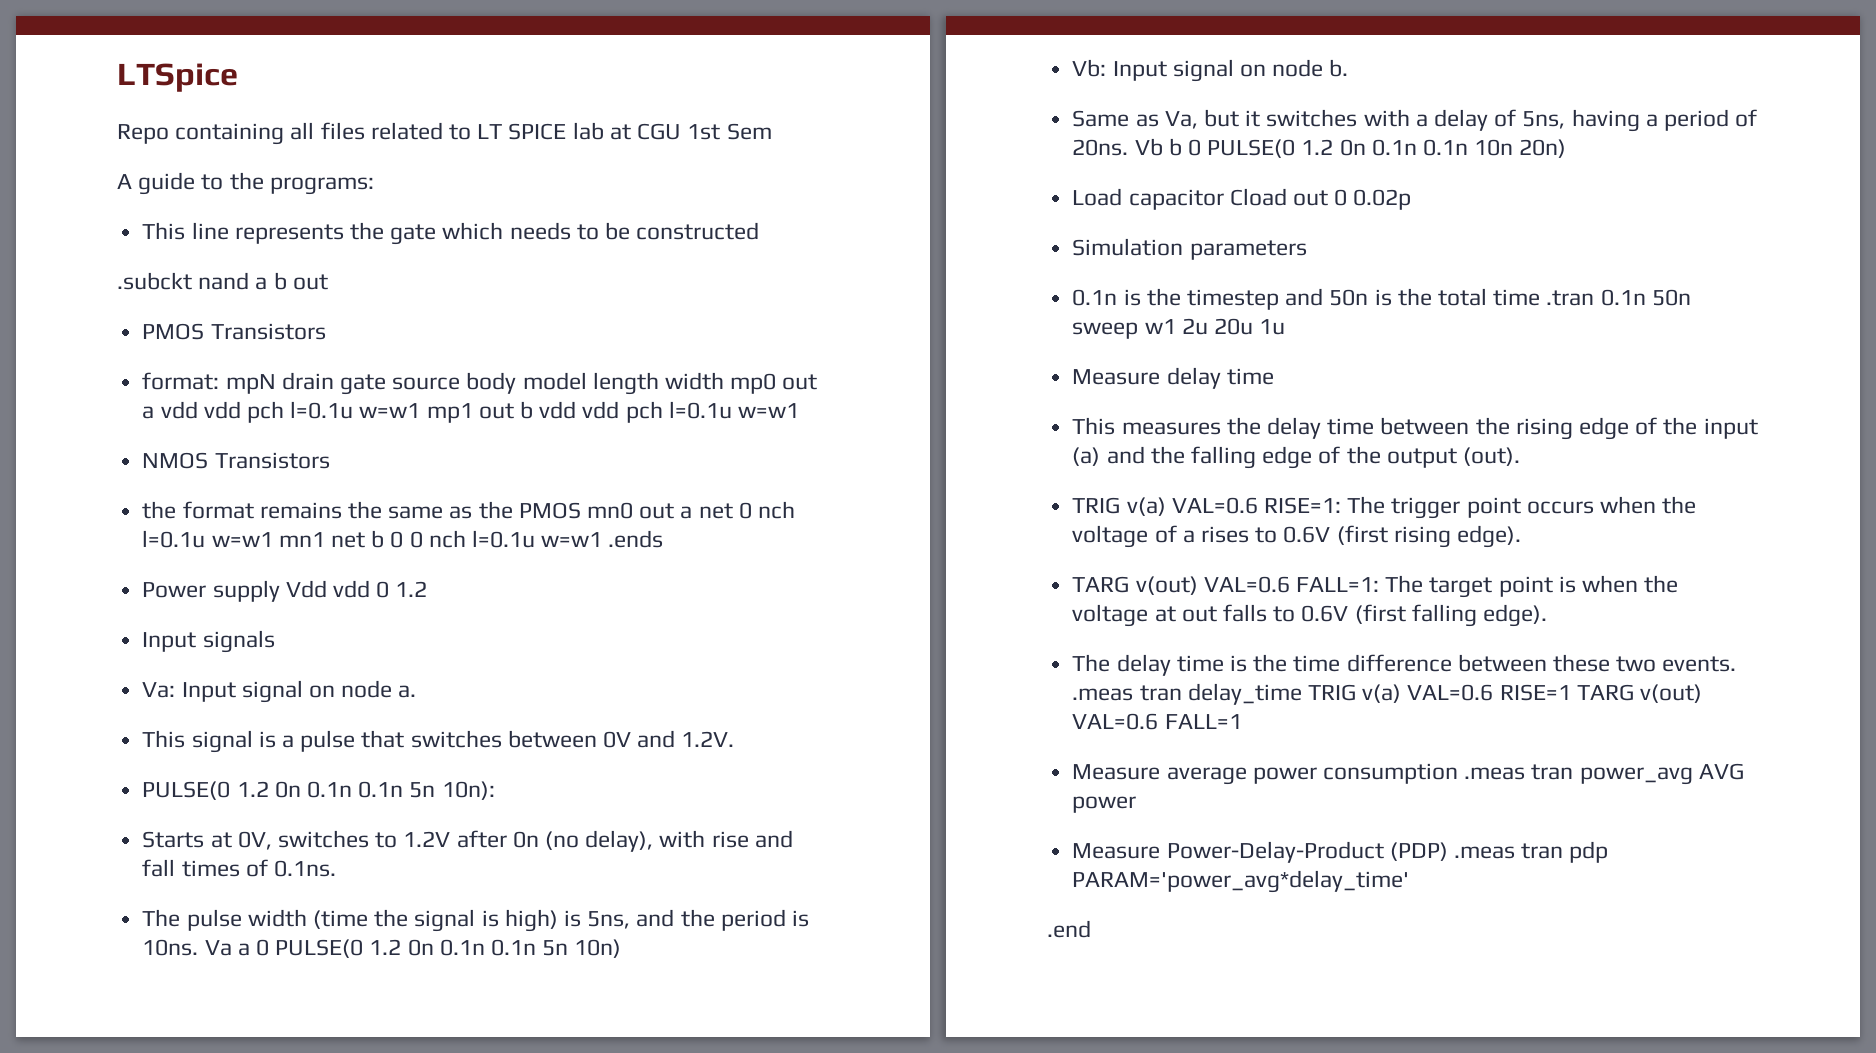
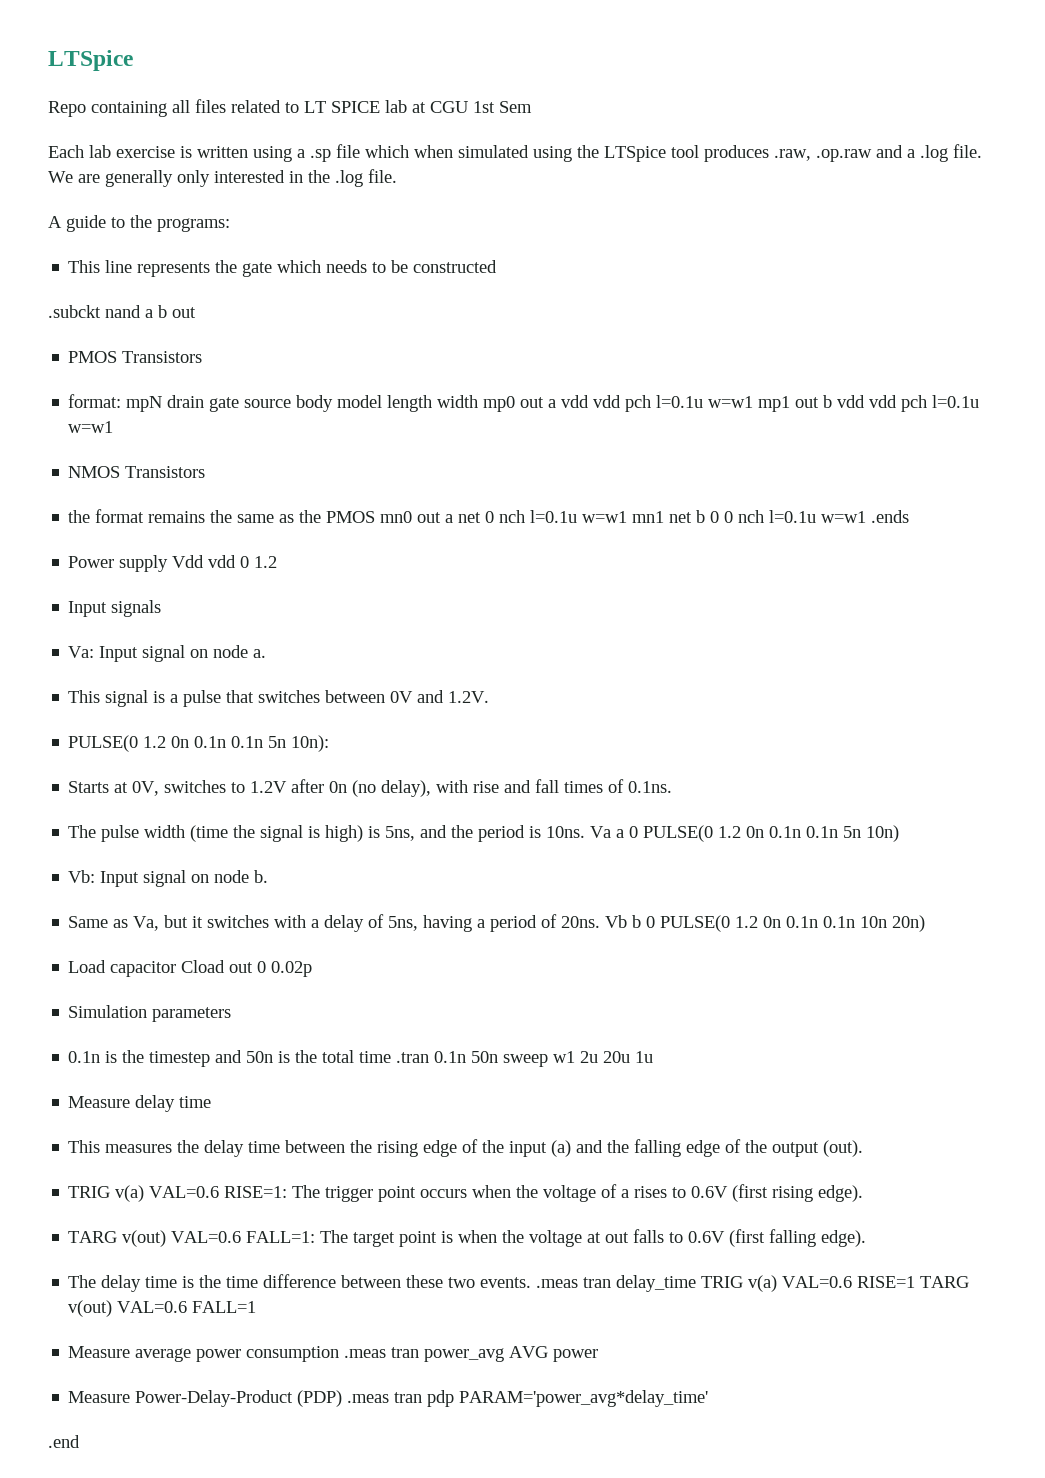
(772, 131) none -> [48,144,982,162] [48,169,397,187] // Each lab exercise is written using a .sp file which when simulated using the LTSpice tool produces .raw, .op.raw and a .log file. We are generally only interested in the .log file.

